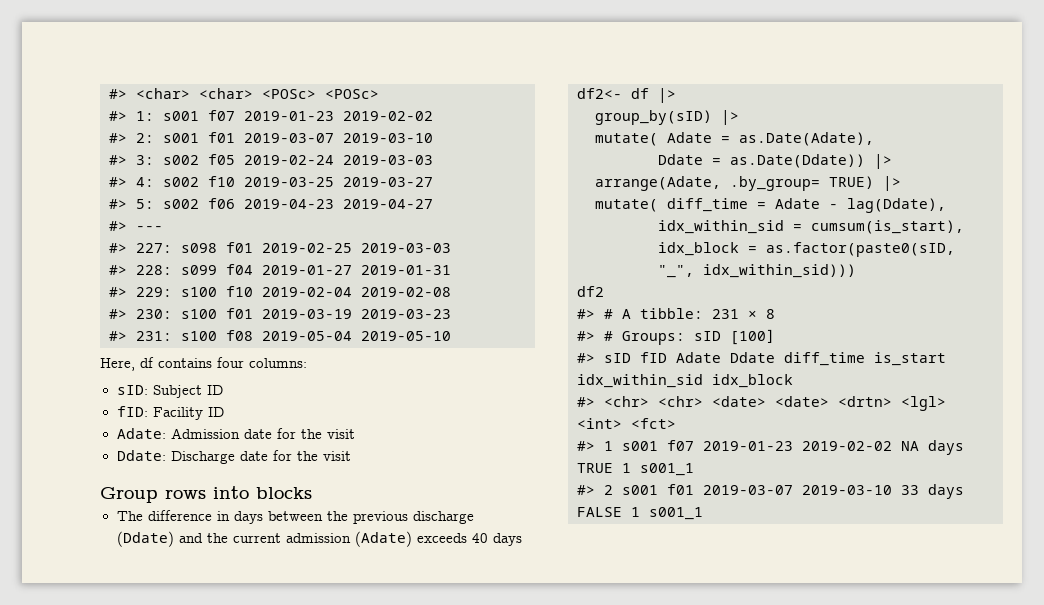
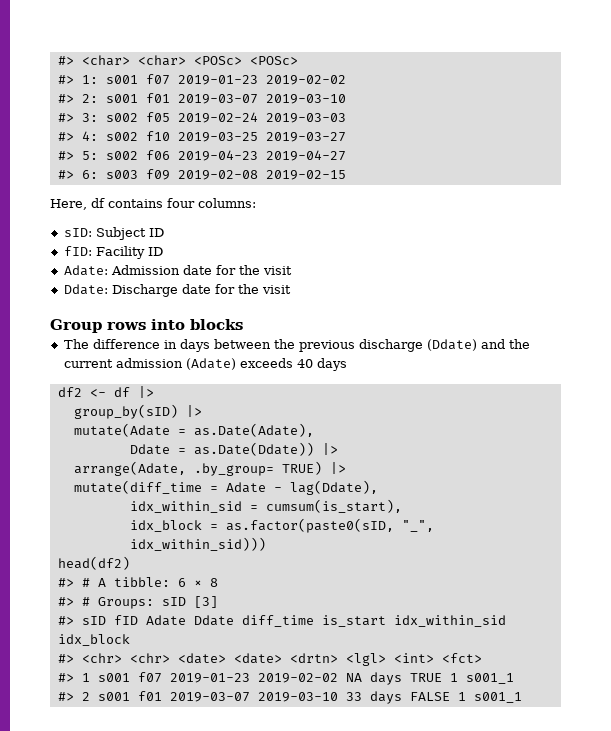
[136,226,163,231] [109,242,451,253] [109,264,451,275] [109,286,451,297] [109,308,451,319] [109,330,451,341] --- // #> 227: s098 f01 2019-02-25 2019-03-03 // #> 228: s099 f04 2019-01-27 2019-01-31 // #> 229: s100 f10 2019-02-04 2019-02-08 // #> 230: s100 f01 2019-03-19 2019-03-23 // #> 231: s100 f08 2019-05-04 2019-05-10 -> [81,169,346,180] 6: s003 f09 2019-02-08 2019-02-15
[577,88,622,99] df2<- -> [57,387,106,397] df2 <-
[595,132,712,146] mutate( Adate -> [73,423,170,437] mutate(Adate
[595,198,748,212] mutate( diff_time -> [73,480,202,494] mutate(diff_time
[577,286,604,297] df2 -> [57,556,130,570] head(df2)
[712,309,739,319] 231 -> [177,578,186,587] 6
[730,329,775,345] [100] -> [193,596,218,608] [3]

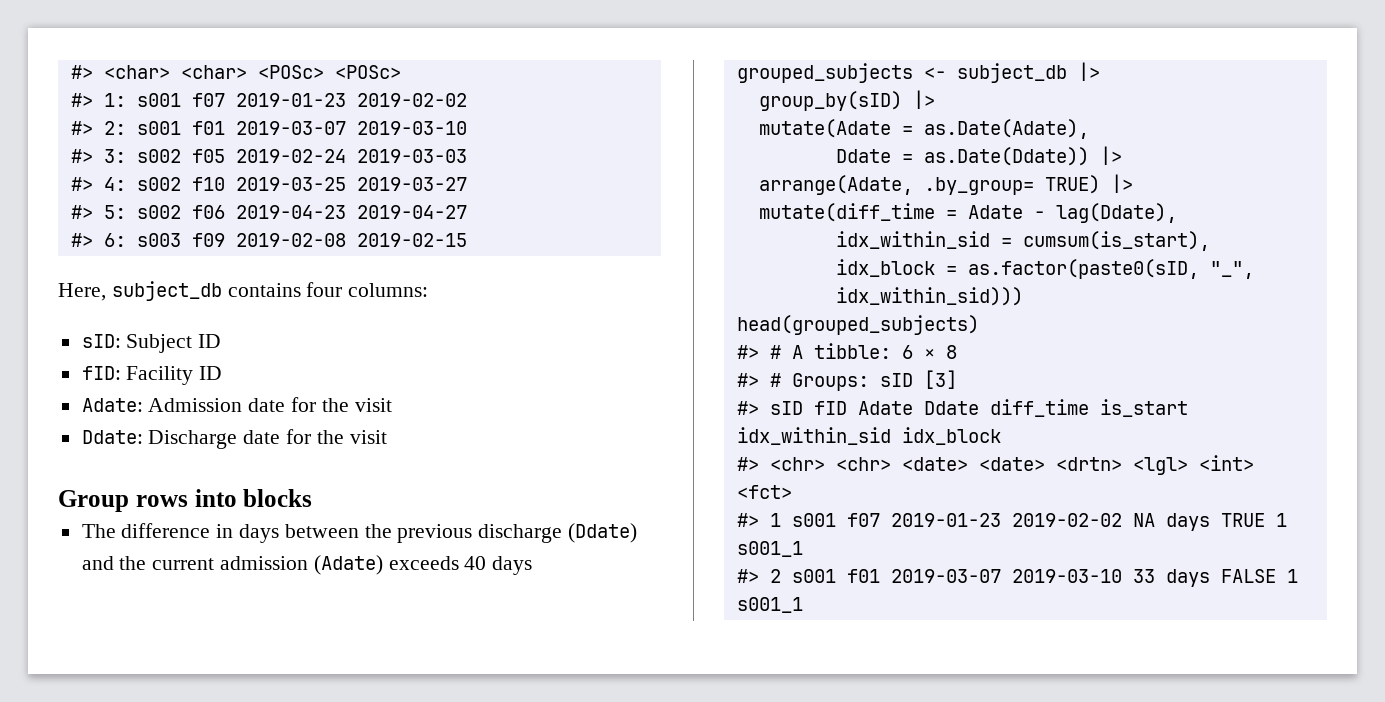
[91,198,105,208] df -> [111,281,222,301] subject_db
[57,387,130,397] df2 <- df -> [736,63,1067,83] grouped_subjects <- subject_db
[57,556,130,570] head(df2) -> [736,315,979,335] head(grouped_subjects)

